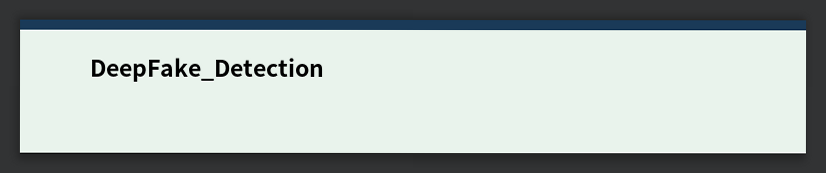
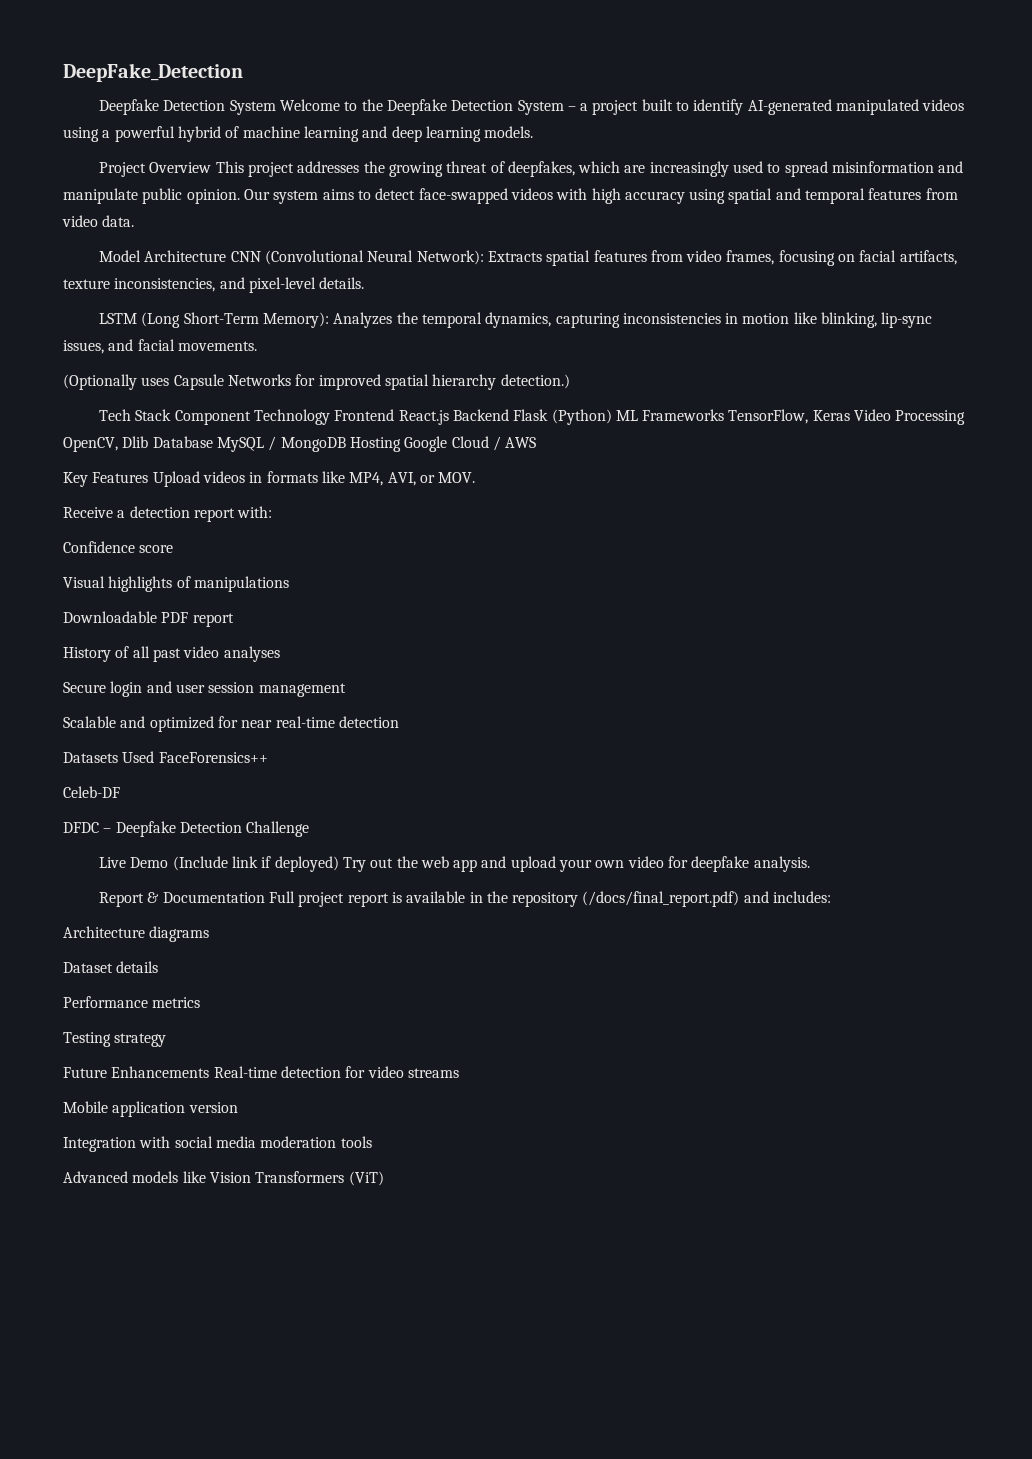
(325, 69) none -> [98,99,965,115] [63,126,534,142] [98,161,964,177] [63,188,958,204] [62,215,135,227] [98,250,957,266] [63,277,365,293] [98,312,933,328] [63,339,257,354] [63,374,570,390] [98,409,966,425] [63,436,537,452] [63,471,476,487] [63,506,273,522] [63,541,174,553] [63,576,289,592] [63,611,234,627] [63,646,280,662] [63,681,346,697] [63,716,399,732] [63,751,268,763] [63,786,120,798] [63,821,310,837] [98,856,810,872] [98,891,832,907] [63,926,210,942] [63,961,159,973] [63,996,201,1008] [63,1032,167,1047] [63,1066,459,1078] [63,1101,238,1117] [63,1136,372,1152] [63,1171,384,1186] // Deepfake Detection System Welcome to the Deepfake Detection System – a project built to identify AI-generated manipulated videos using a powerful hybrid of machine learning and deep learning models. // Project Overview This project addresses the growing threat of deepfakes, which are increasingly used to spread misinformation and manipulate public opinion. Our system aims to detect face-swapped videos with high accuracy using spatial and temporal features from video data. // Model Architecture CNN (Convolutional Neural Network): Extracts spatial features from video frames, focusing on facial artifacts, texture inconsistencies, and pixel-level details. // LSTM (Long Short-Term Memory): Analyzes the temporal dynamics, capturing inconsistencies in motion like blinking, lip-sync issues, and facial movements. // (Optionally uses Capsule Networks for improved spatial hierarchy detection.) // Tech Stack Component Technology Frontend React.js Backend Flask (Python) ML Frameworks TensorFlow, Keras Video Processing OpenCV, Dlib Database MySQL / MongoDB Hosting Google Cloud / AWS // Key Features Upload videos in formats like MP4, AVI, or MOV. // Receive a detection report with: // Confidence score // Visual highlights of manipulations // Downloadable PDF report // History of all past video analyses // Secure login and user session management // Scalable and optimized for near real-time detection // Datasets Used FaceForensics++ // Celeb-DF // DFDC – Deepfake Detection Challenge // Live Demo (Include link if deployed) Try out the web app and upload your own video for deepfake analysis. // Report & Documentation Full project report is available in the repository (/docs/final_report.pdf) and includes: // Architecture diagrams // Dataset details // Performance metrics // Testing strategy // Future Enhancements Real-time detection for video streams // Mobile application version // Integration with social media moderation tools // Advanced models like Vision Transformers (ViT)

